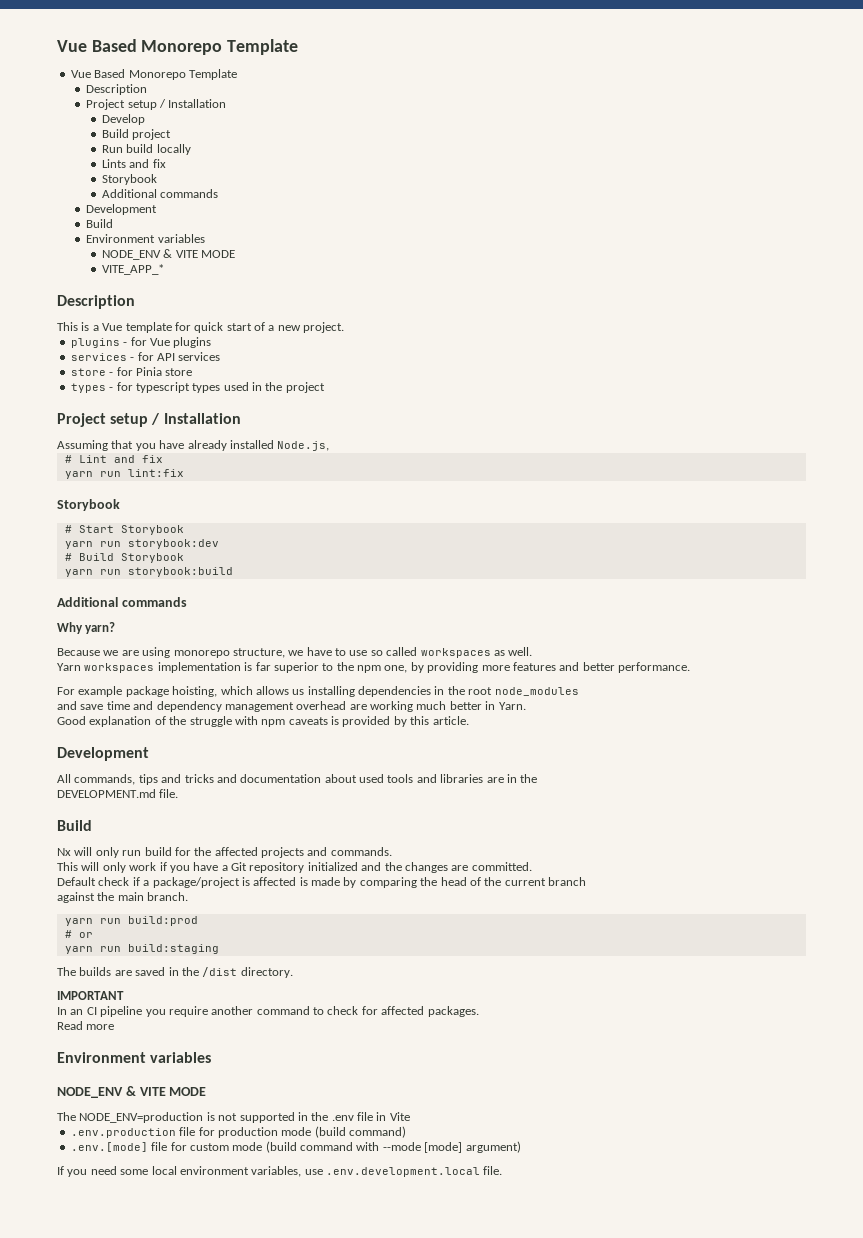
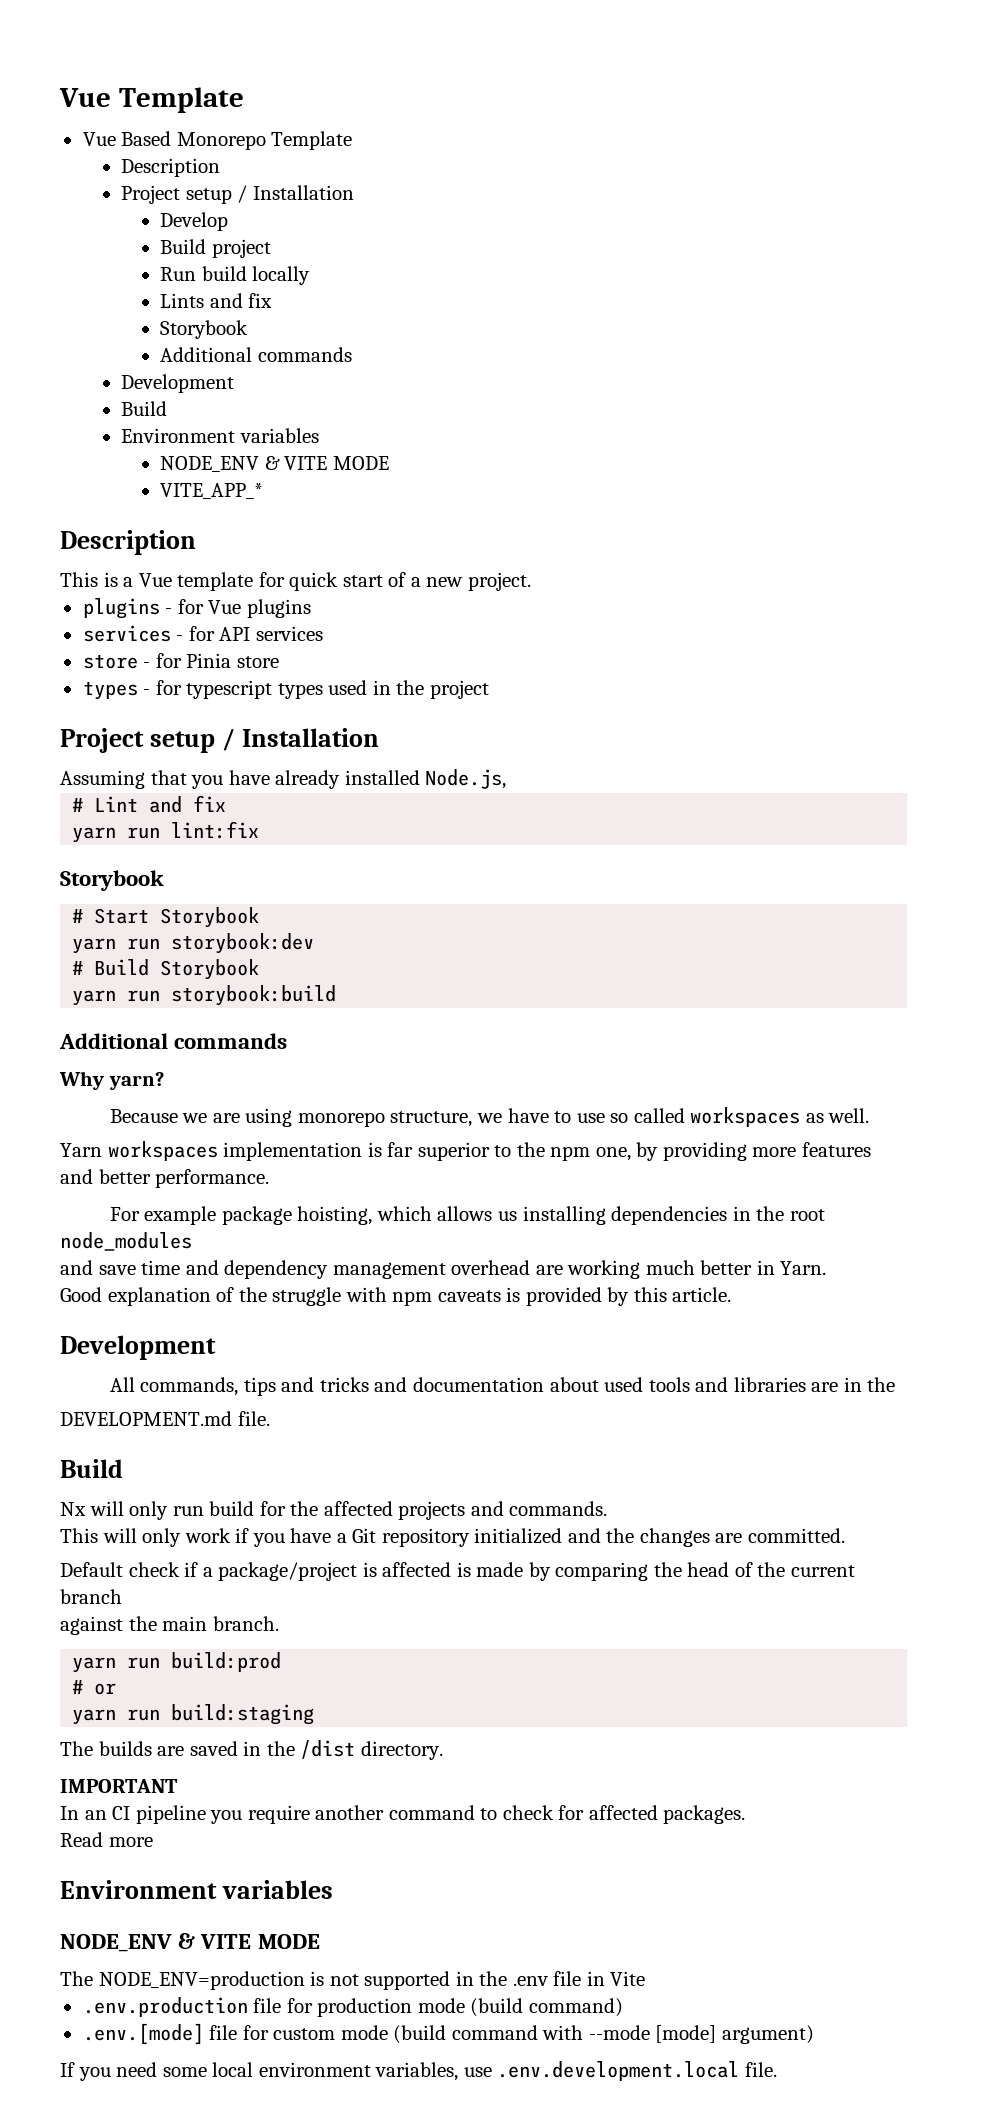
[57,39,223,55] Vue Based Monorepo -> [59,88,111,107] Vue

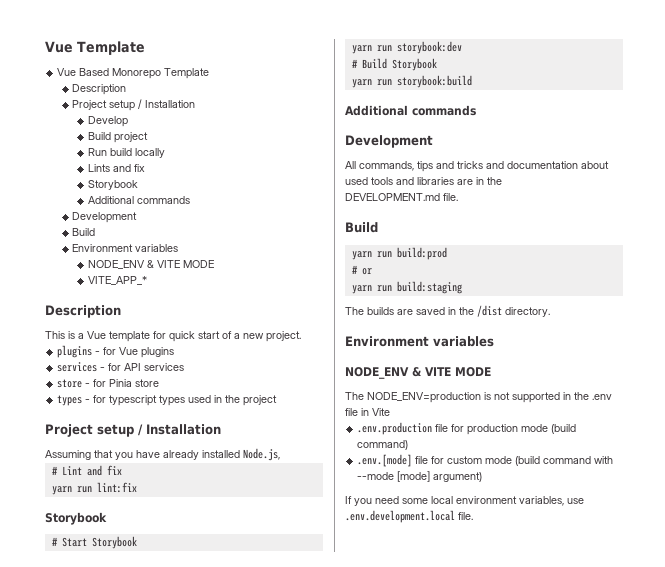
[59,1071,164,1090] [109,1107,870,1127] [60,1141,871,1161] [60,1169,270,1188] [109,1206,825,1225] [60,1232,192,1251] [60,1260,827,1279] [60,1287,732,1306] // Why yarn? // Because we are using monorepo structure, we have to use so called workspaces as well. // Yarn workspaces implementation is far superior to the npm one, by providing more features and better performance. // For example package hoisting, which allows us installing dependencies in the root node_modules // and save time and dependency management overhead are working much better in Yarn. // Good explanation of the struggle with npm caveats is provided by this article. -> (476, 110) none
[60,1501,608,1520] [60,1528,846,1547] [60,1562,856,1581] [60,1589,122,1604] [60,1616,279,1635] // Nx will only run build for the affected projects and commands. // This will only work if you have a Git repository initialized and the changes are committed. // Default check if a package/project is affected is made by comparing the head of the current branch // against the main branch. -> (378, 227) none
[60,1779,178,1793] [60,1805,746,1824] [60,1832,153,1847] // IMPORTANT // In an CI pipeline you require another command to check for affected packages. // Read more -> (550, 312) none

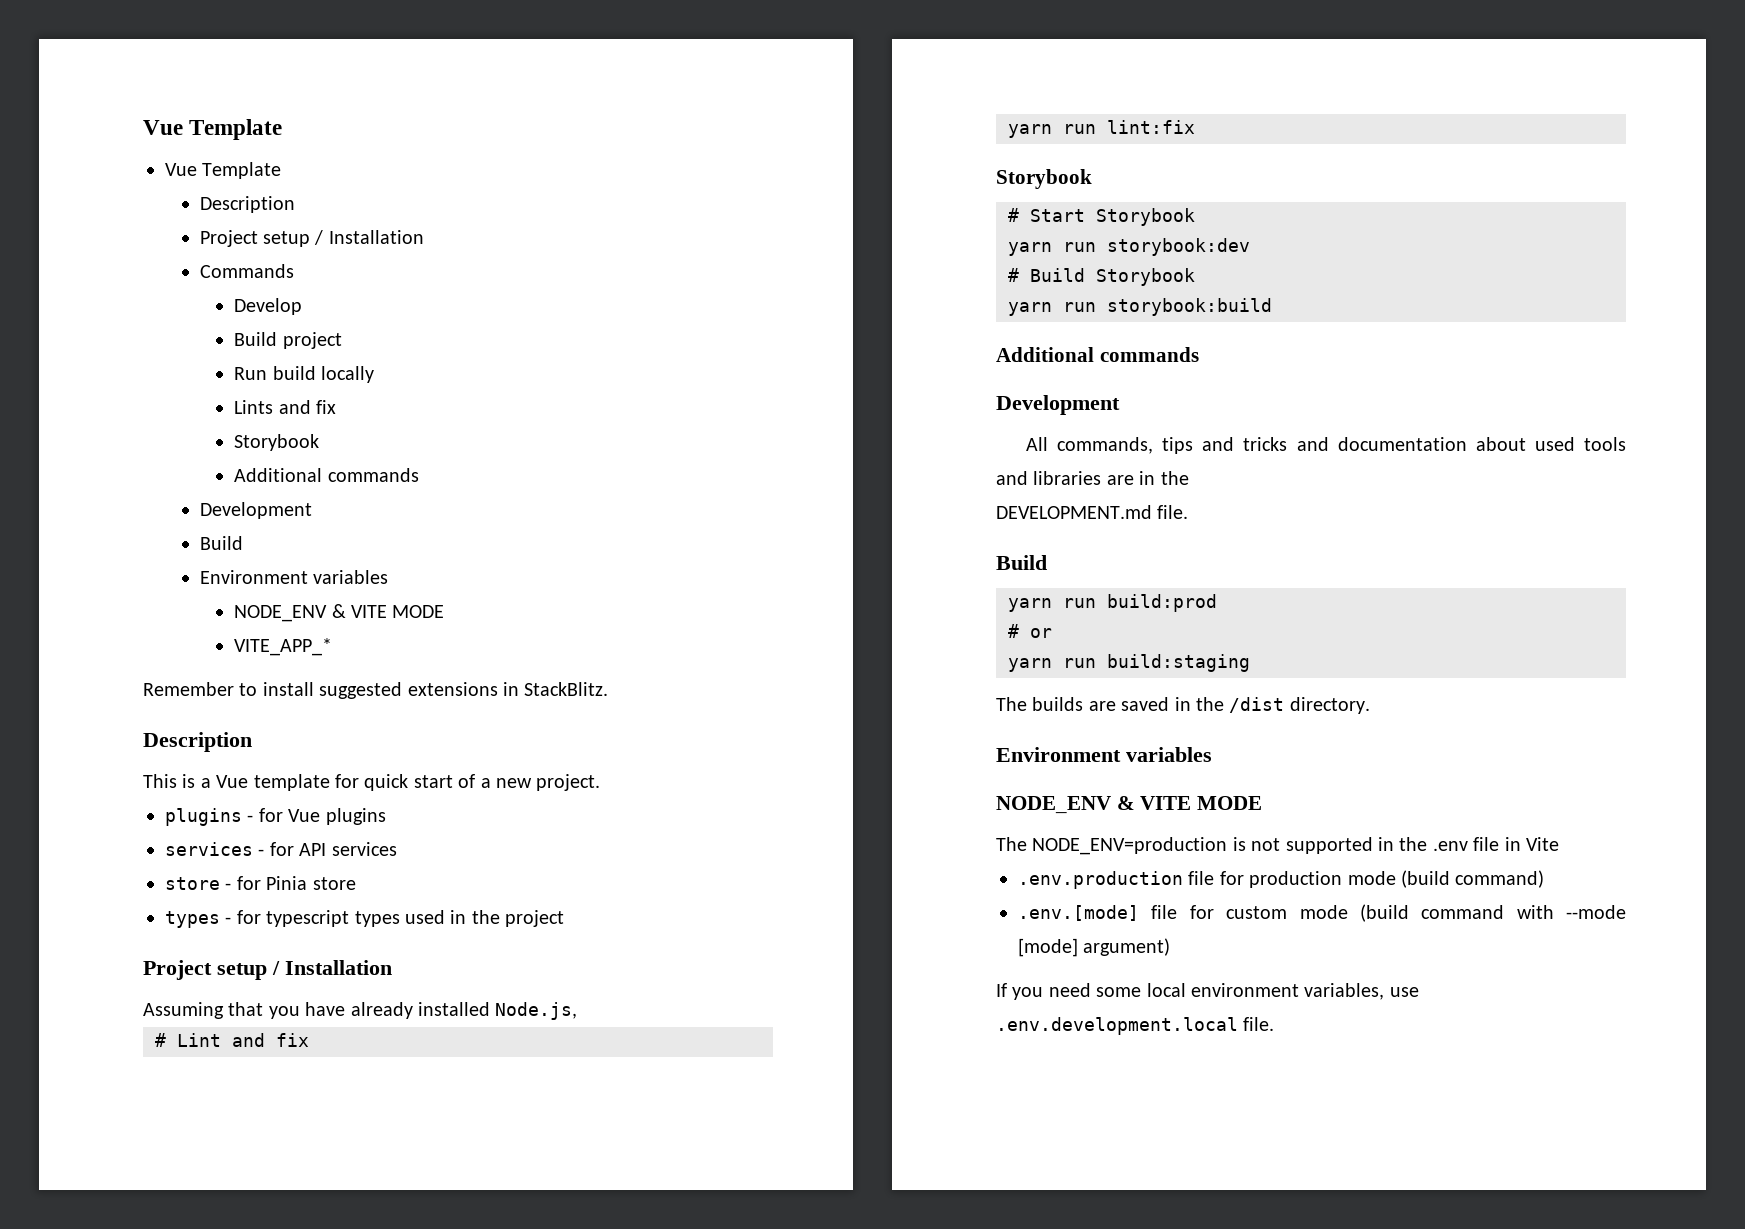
[79,68,162,79] Based Monorepo -> (197, 169) none
(196, 104) none -> [199,264,294,278] // Commands
(147, 280) none -> [143,682,609,699] // Remember to install suggested extensions in StackBlitz.

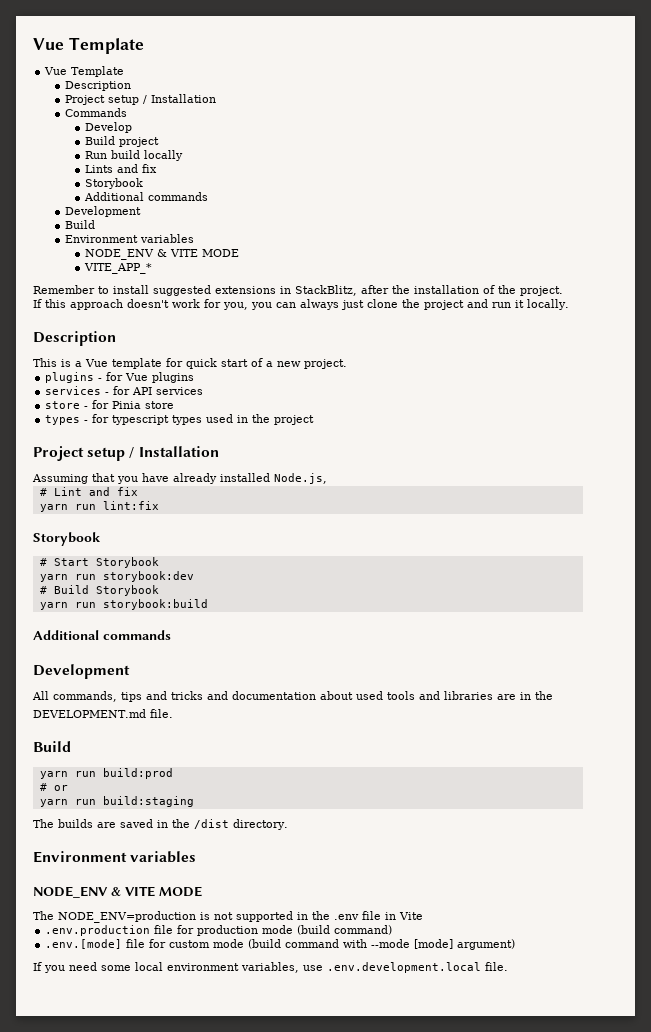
[524,682,609,696] StackBlitz. -> [295,285,563,296] [33,299,569,310] StackBlitz, after the installation of the project. // If this approach doesn't work for you, you can always just clone the project and run it locally.

